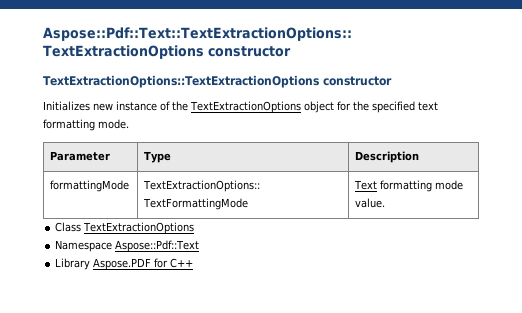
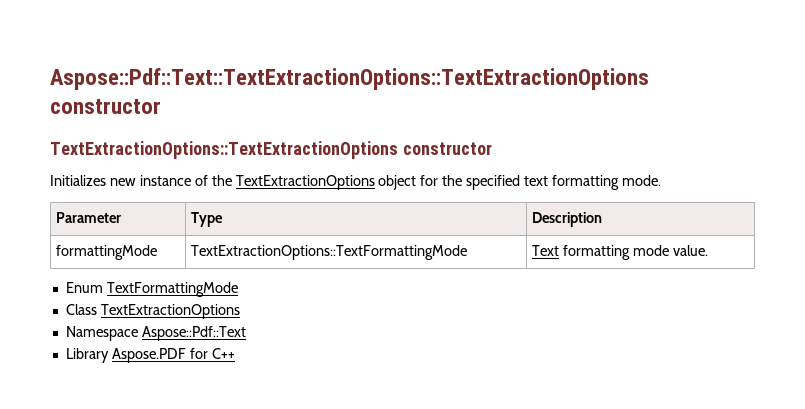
(386, 203) none -> [65,282,238,297] // Enum TextFormattingMode

